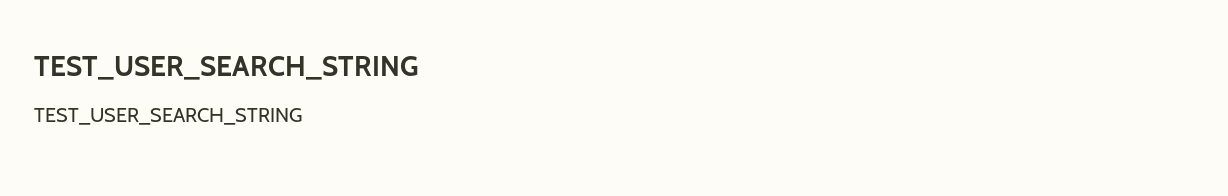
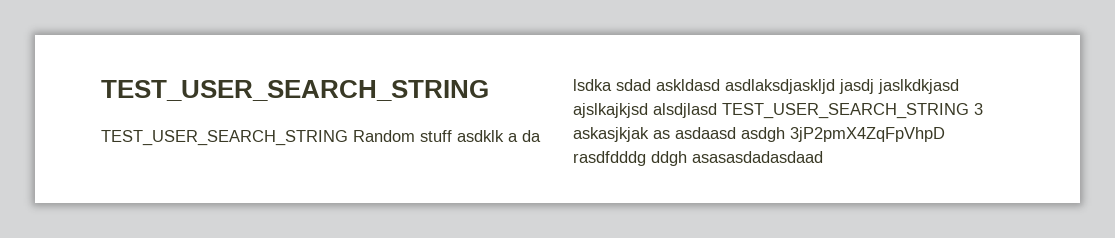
(302, 116) none -> [353,130,541,142] [573,79,959,94] [573,103,983,119] [573,127,945,142] [573,151,823,166] Random stuff asdklk a da lsdka sdad askldasd asdlaksdjaskljd jasdj jaslkdkjasd ajslkajkjsd alsdjlasd TEST_USER_SEARCH_STRING 3 askasjkjak as asdaasd asdgh 3jP2pmX4ZqFpVhpD rasdfdddg ddgh asasasdadasdaad

